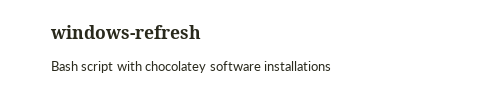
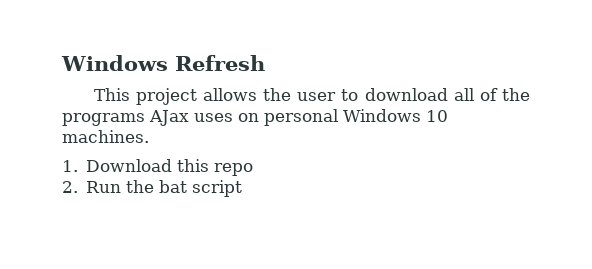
[50,25,201,39] [51,61,331,73] windows-refresh // Bash script with chocolatey software installations -> [61,55,265,71] [93,88,530,105] [62,109,448,126] [62,130,149,143] [62,159,254,176] [62,180,243,197] Windows Refresh // This project allows the user to download all of the programs AJax uses on personal Windows 10 machines. // 1. Download this repo // 2. Run the bat script

